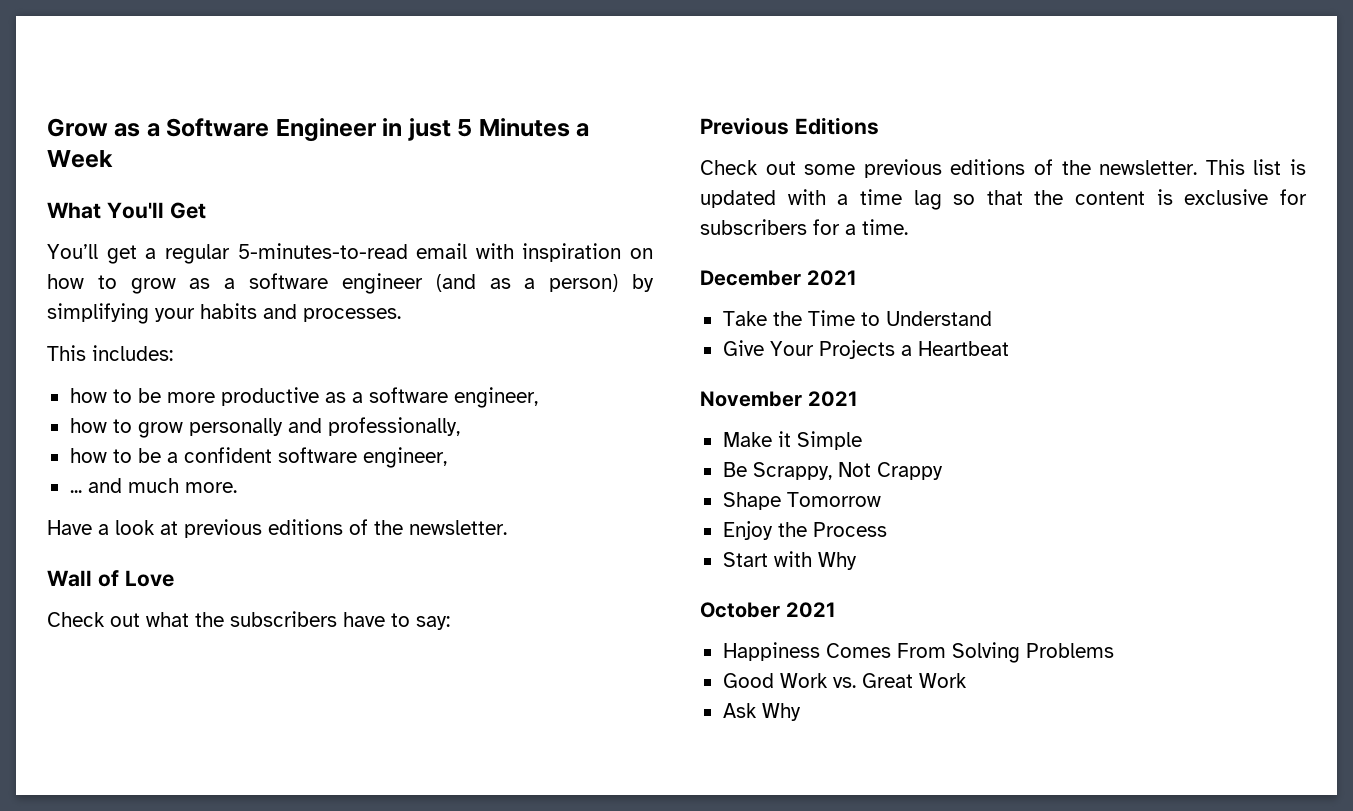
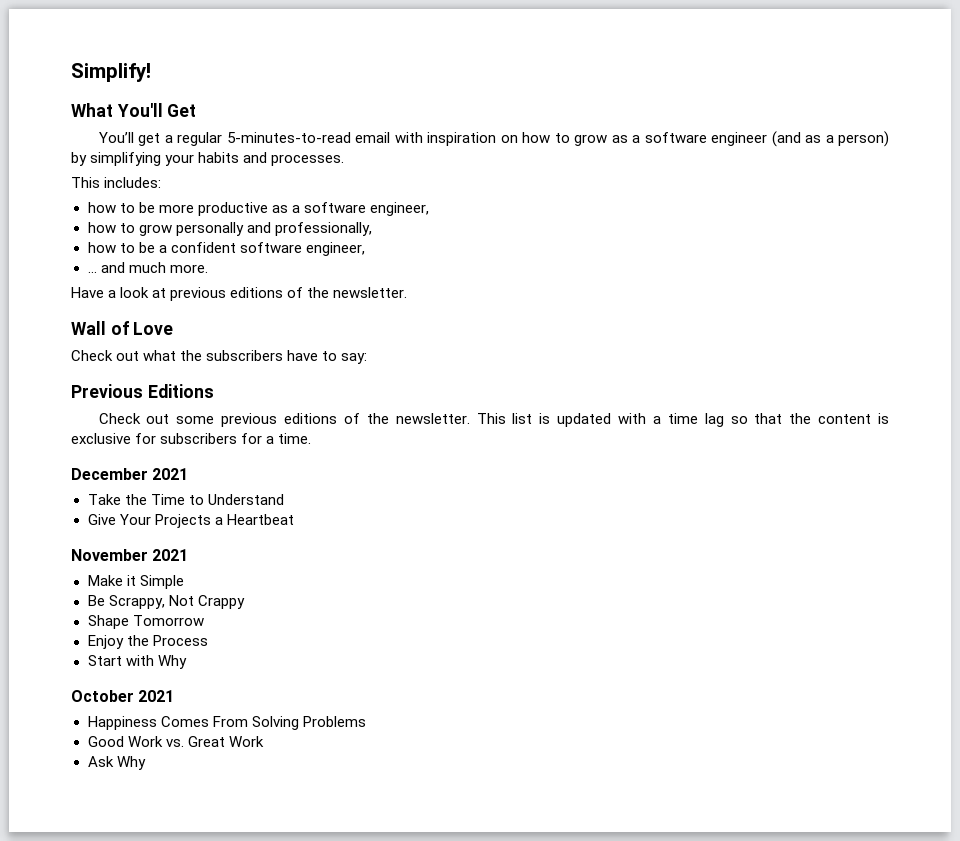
[47,118,590,142] [47,150,113,168] Grow as a Software Engineer in just 5 Minutes a Week -> [71,63,151,82] Simplify!

